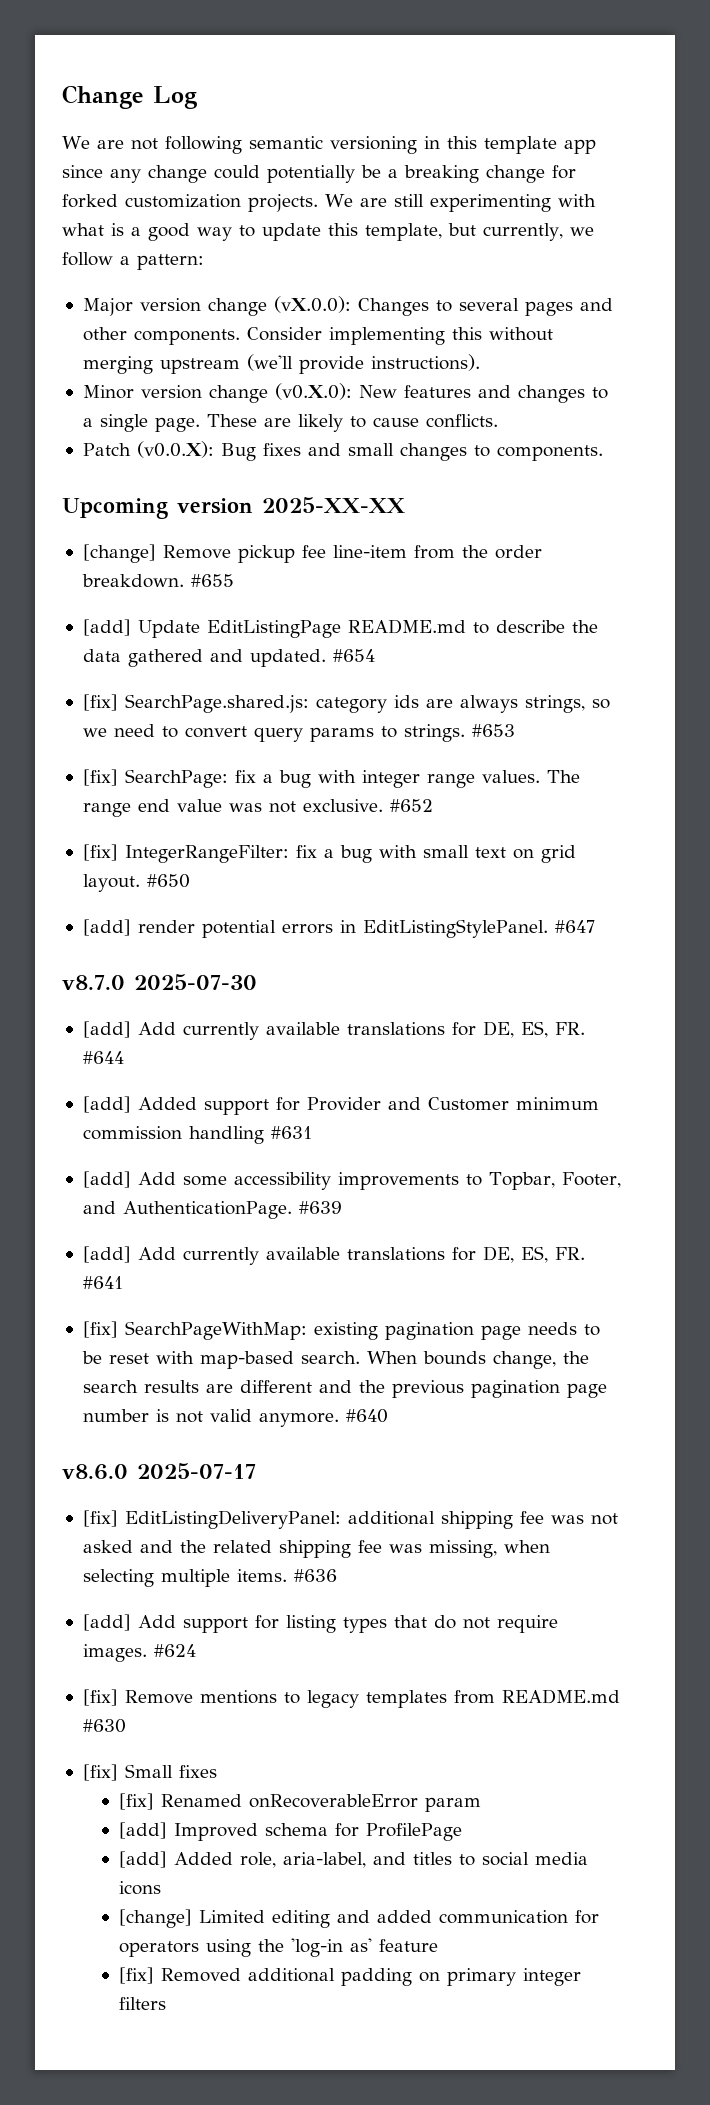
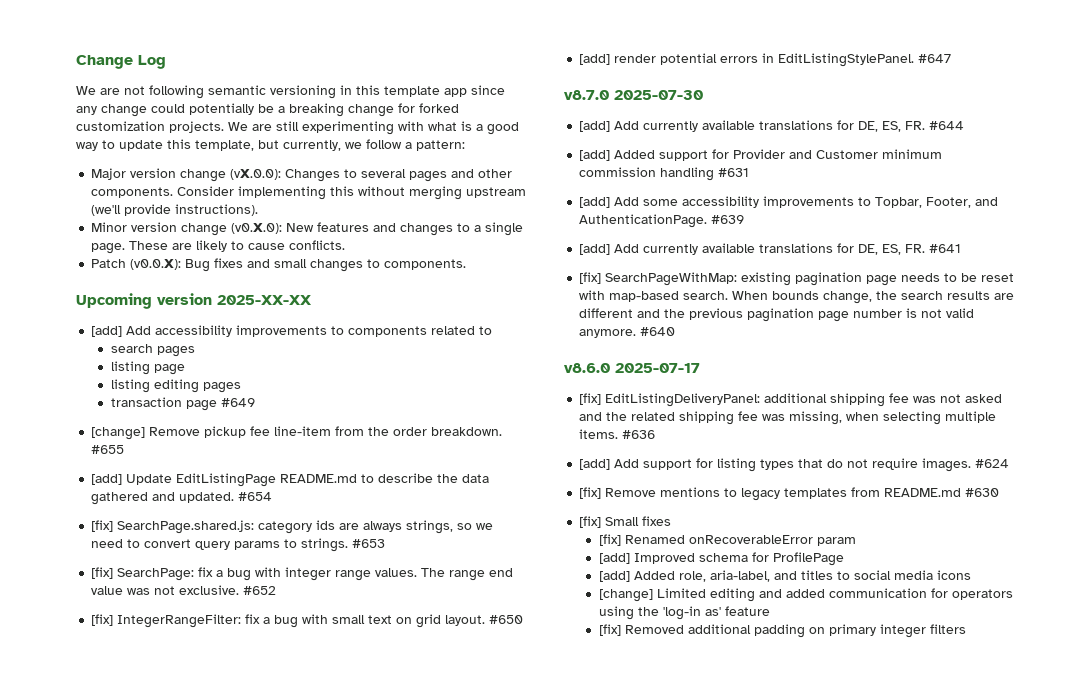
(405, 505) none -> [91,325,493,337] [110,344,195,357] [110,361,185,375] [110,379,241,393] [110,397,255,411] // [add] Add accessibility improvements to components related to // search pages // listing page // listing editing pages // transaction page #649

